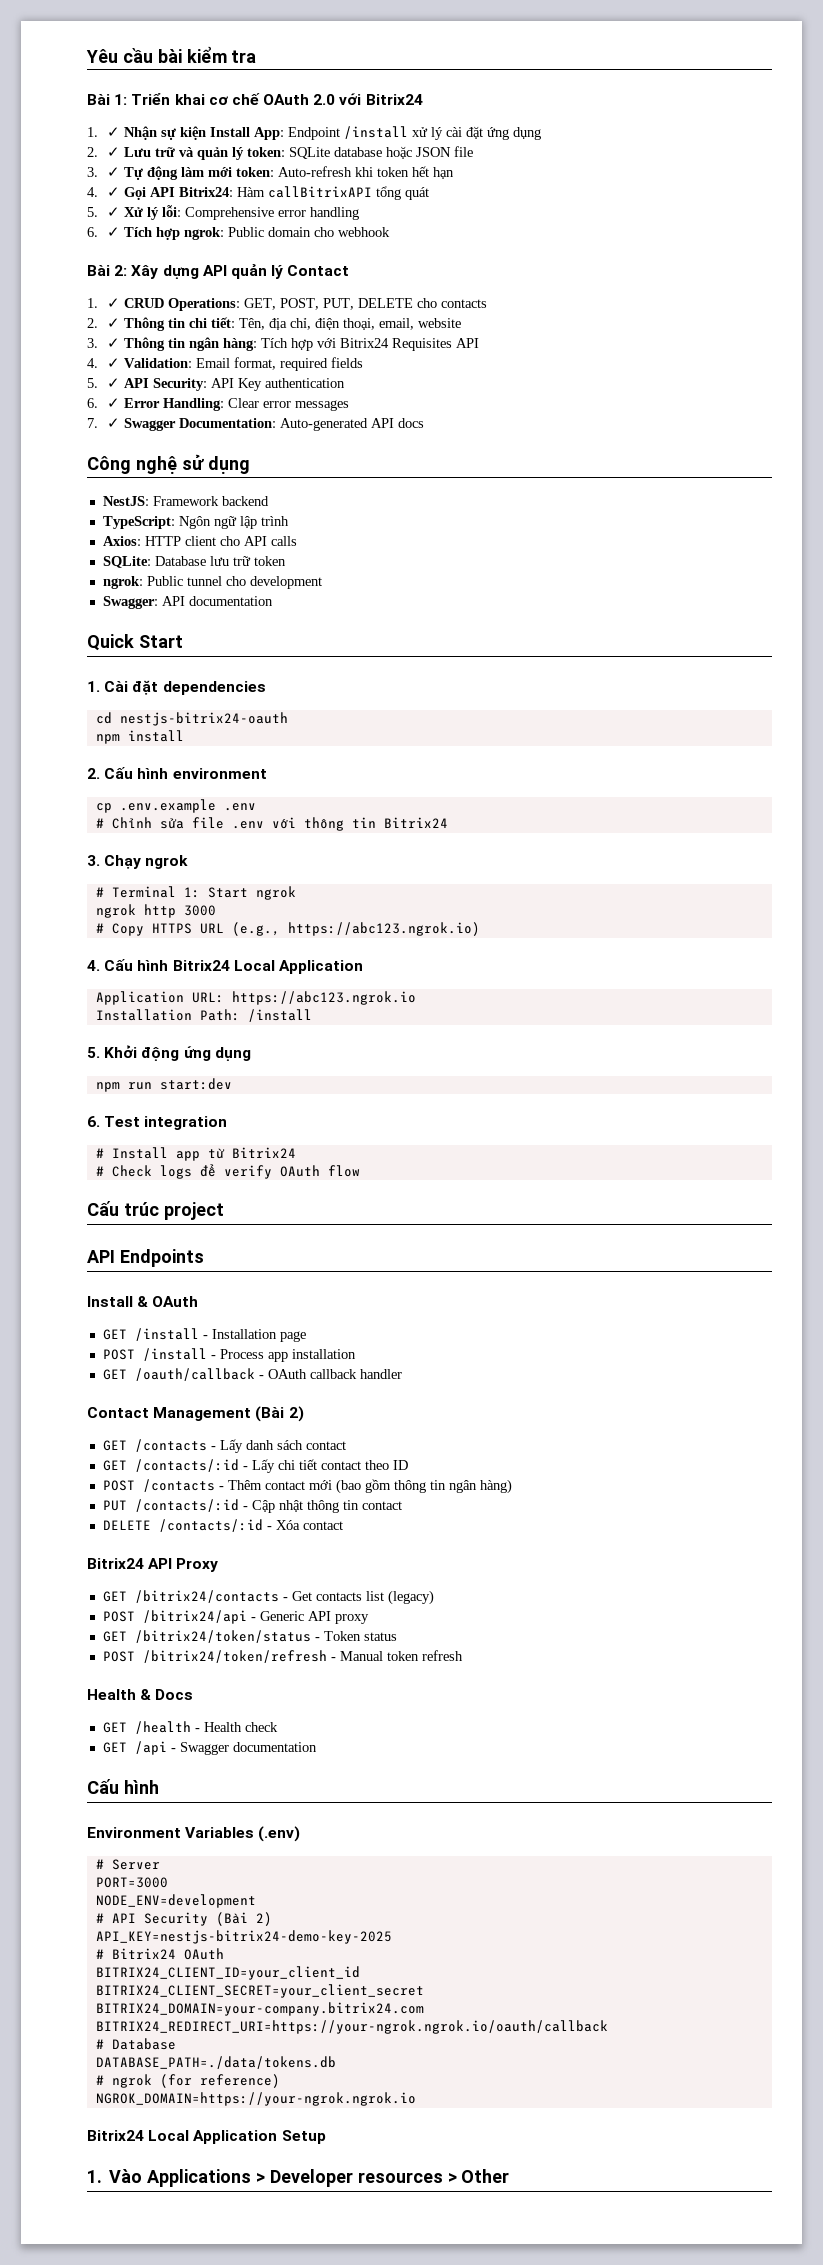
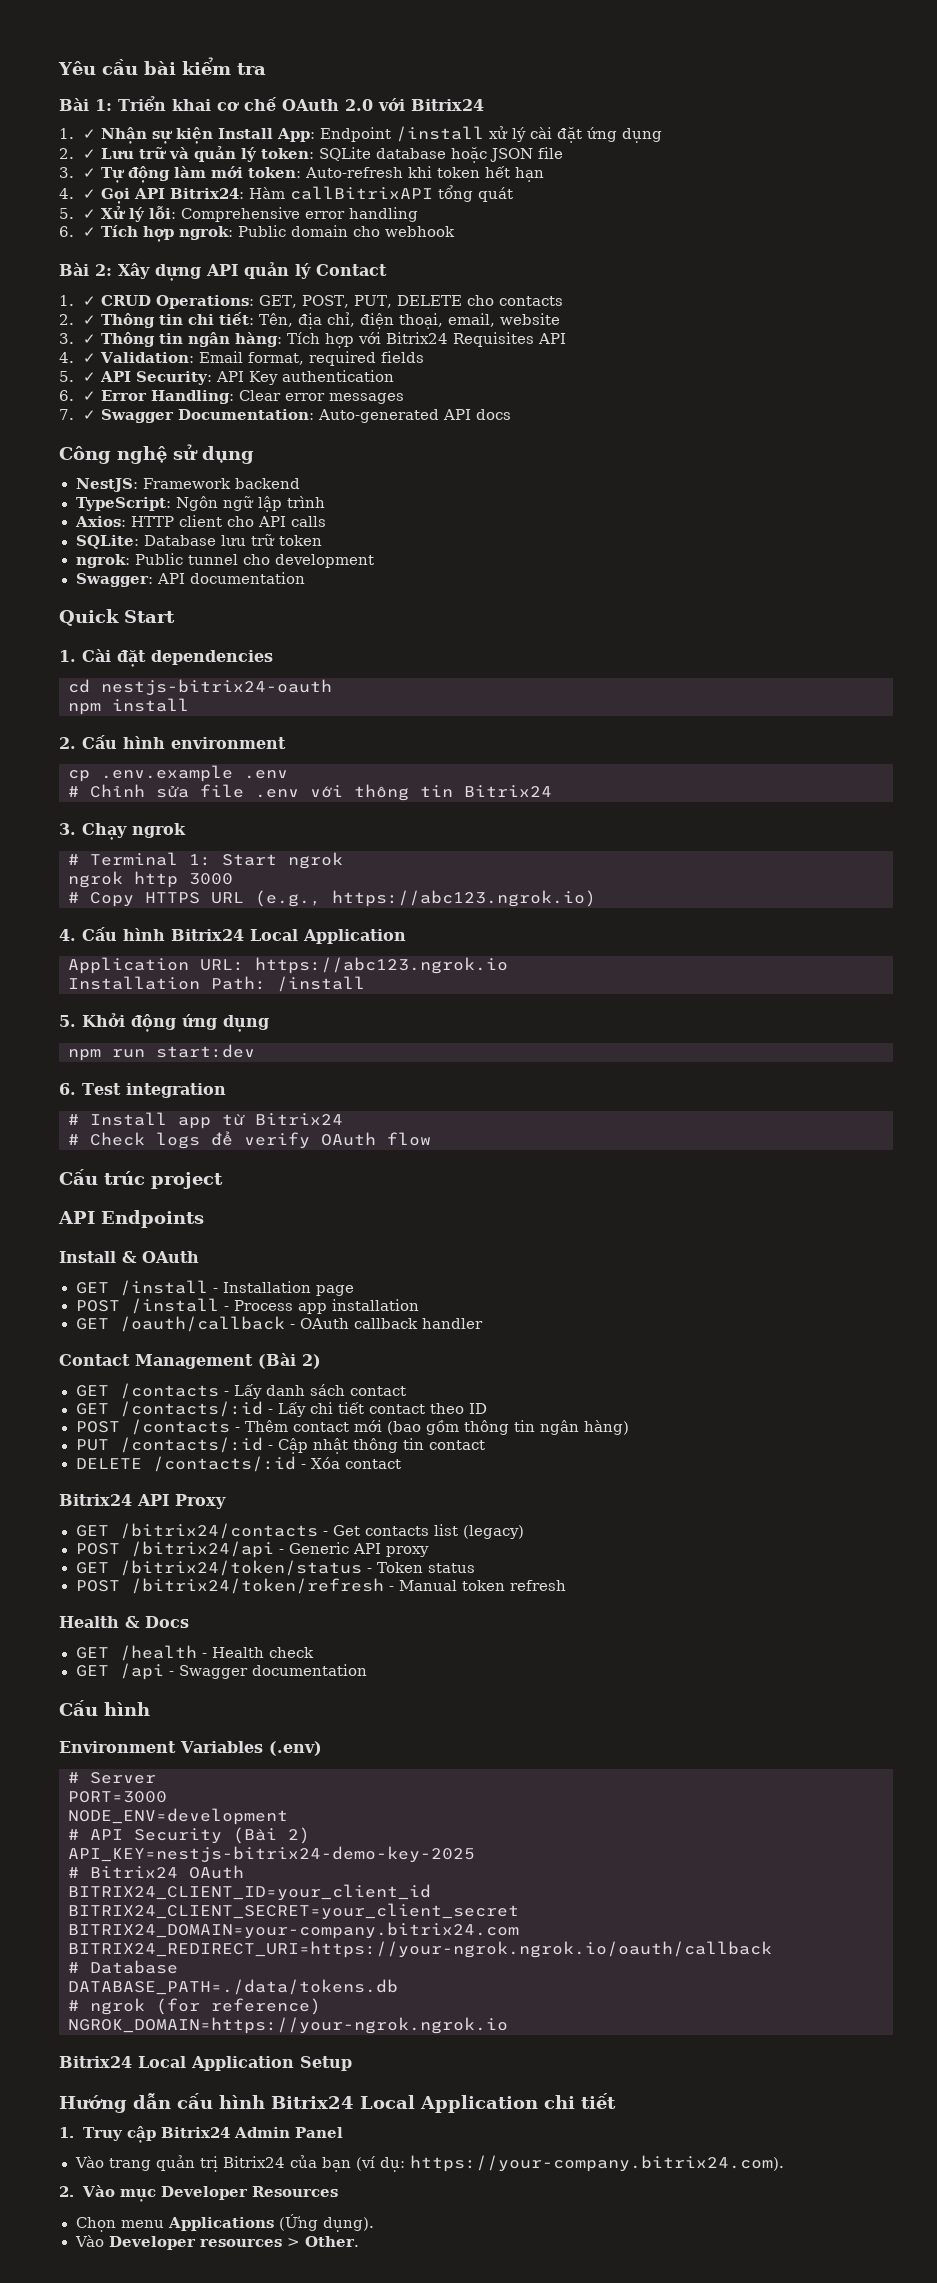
[87,2169,265,2187] 1. Vào Applications > -> [59,2093,616,2113] [59,2126,344,2143] [74,2155,785,2172] [59,2185,339,2202] [75,2214,374,2232] [74,2235,105,2247] Hướng dẫn cấu hình Bitrix24 Local Application chi tiết // 1. Truy cập Bitrix24 Admin Panel // Vào trang quản trị Bitrix24 của bạn (ví dụ: https://your-company.bitrix24.com). // 2. Vào mục Developer Resources // Chọn menu Applications (Ứng dụng). // Vào
[461,2169,510,2183] Other -> [305,2236,360,2247] Other.

